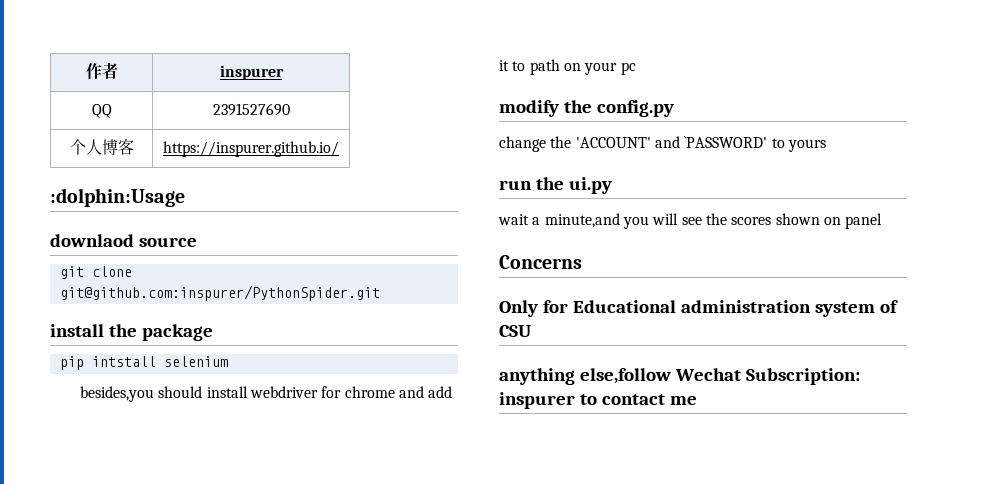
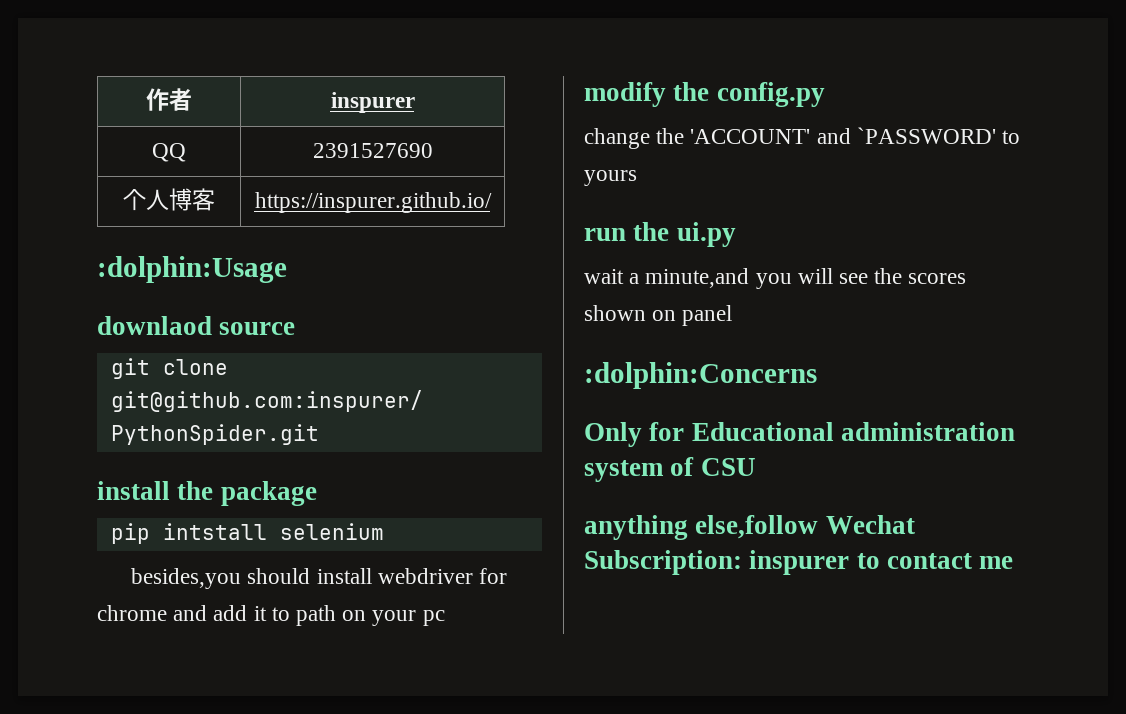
[499,255,582,269] Concerns -> [584,362,817,389] :dolphin:Concerns

